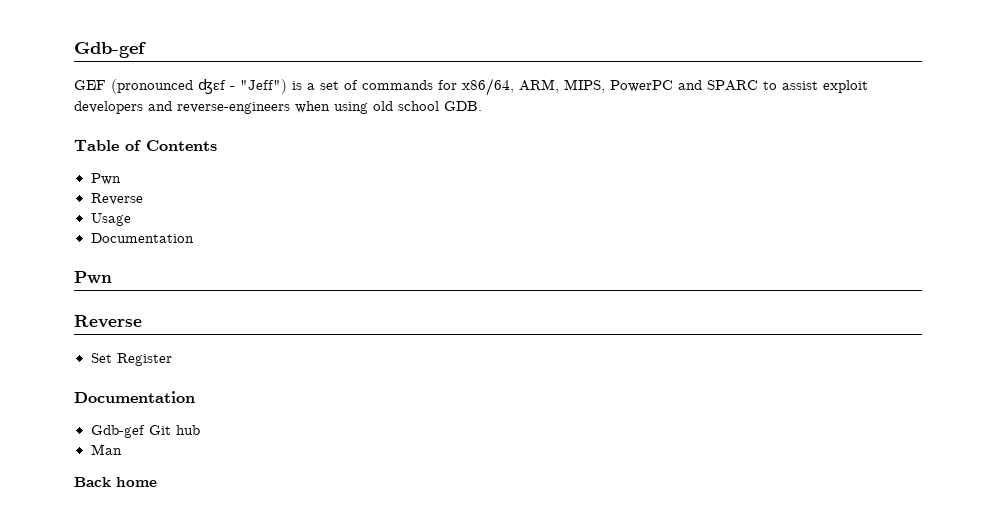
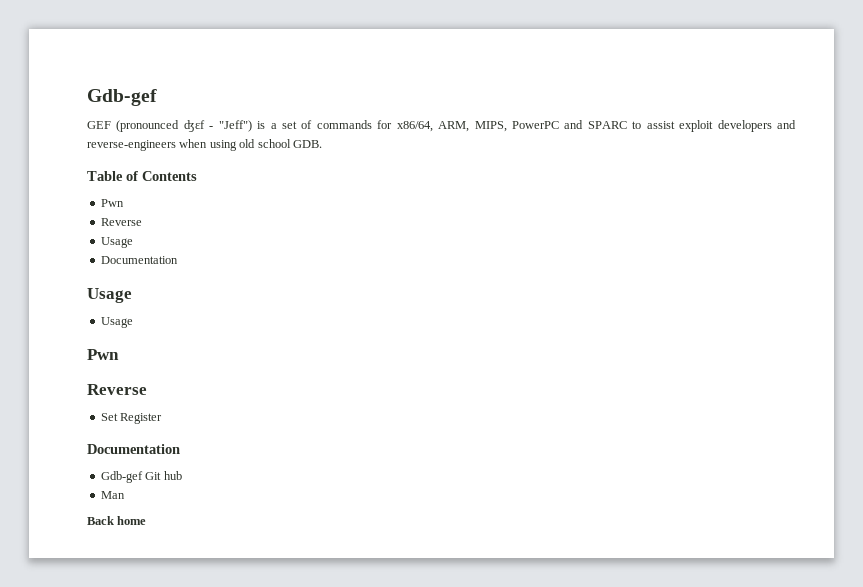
(194, 238) none -> [87,288,132,303] [100,317,133,328] // Usage // Usage

